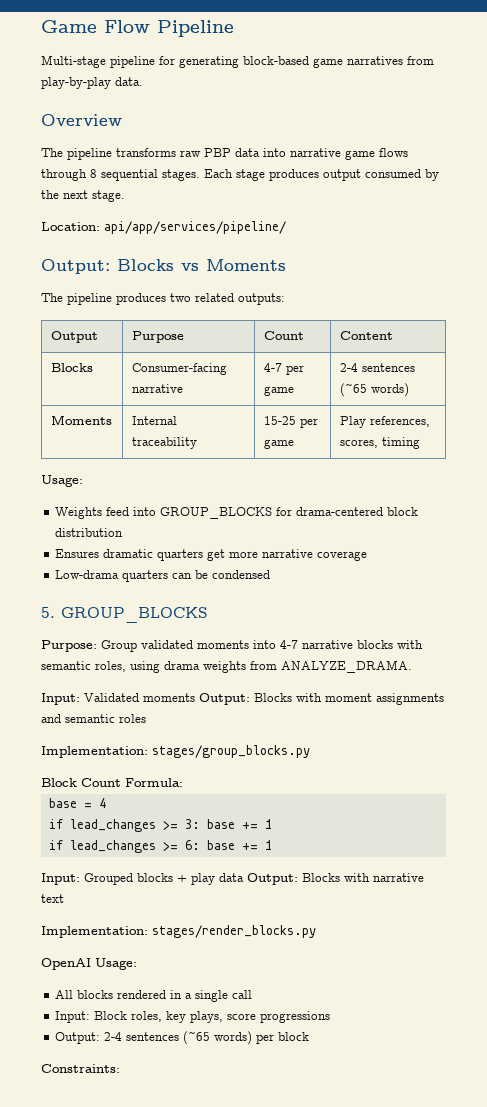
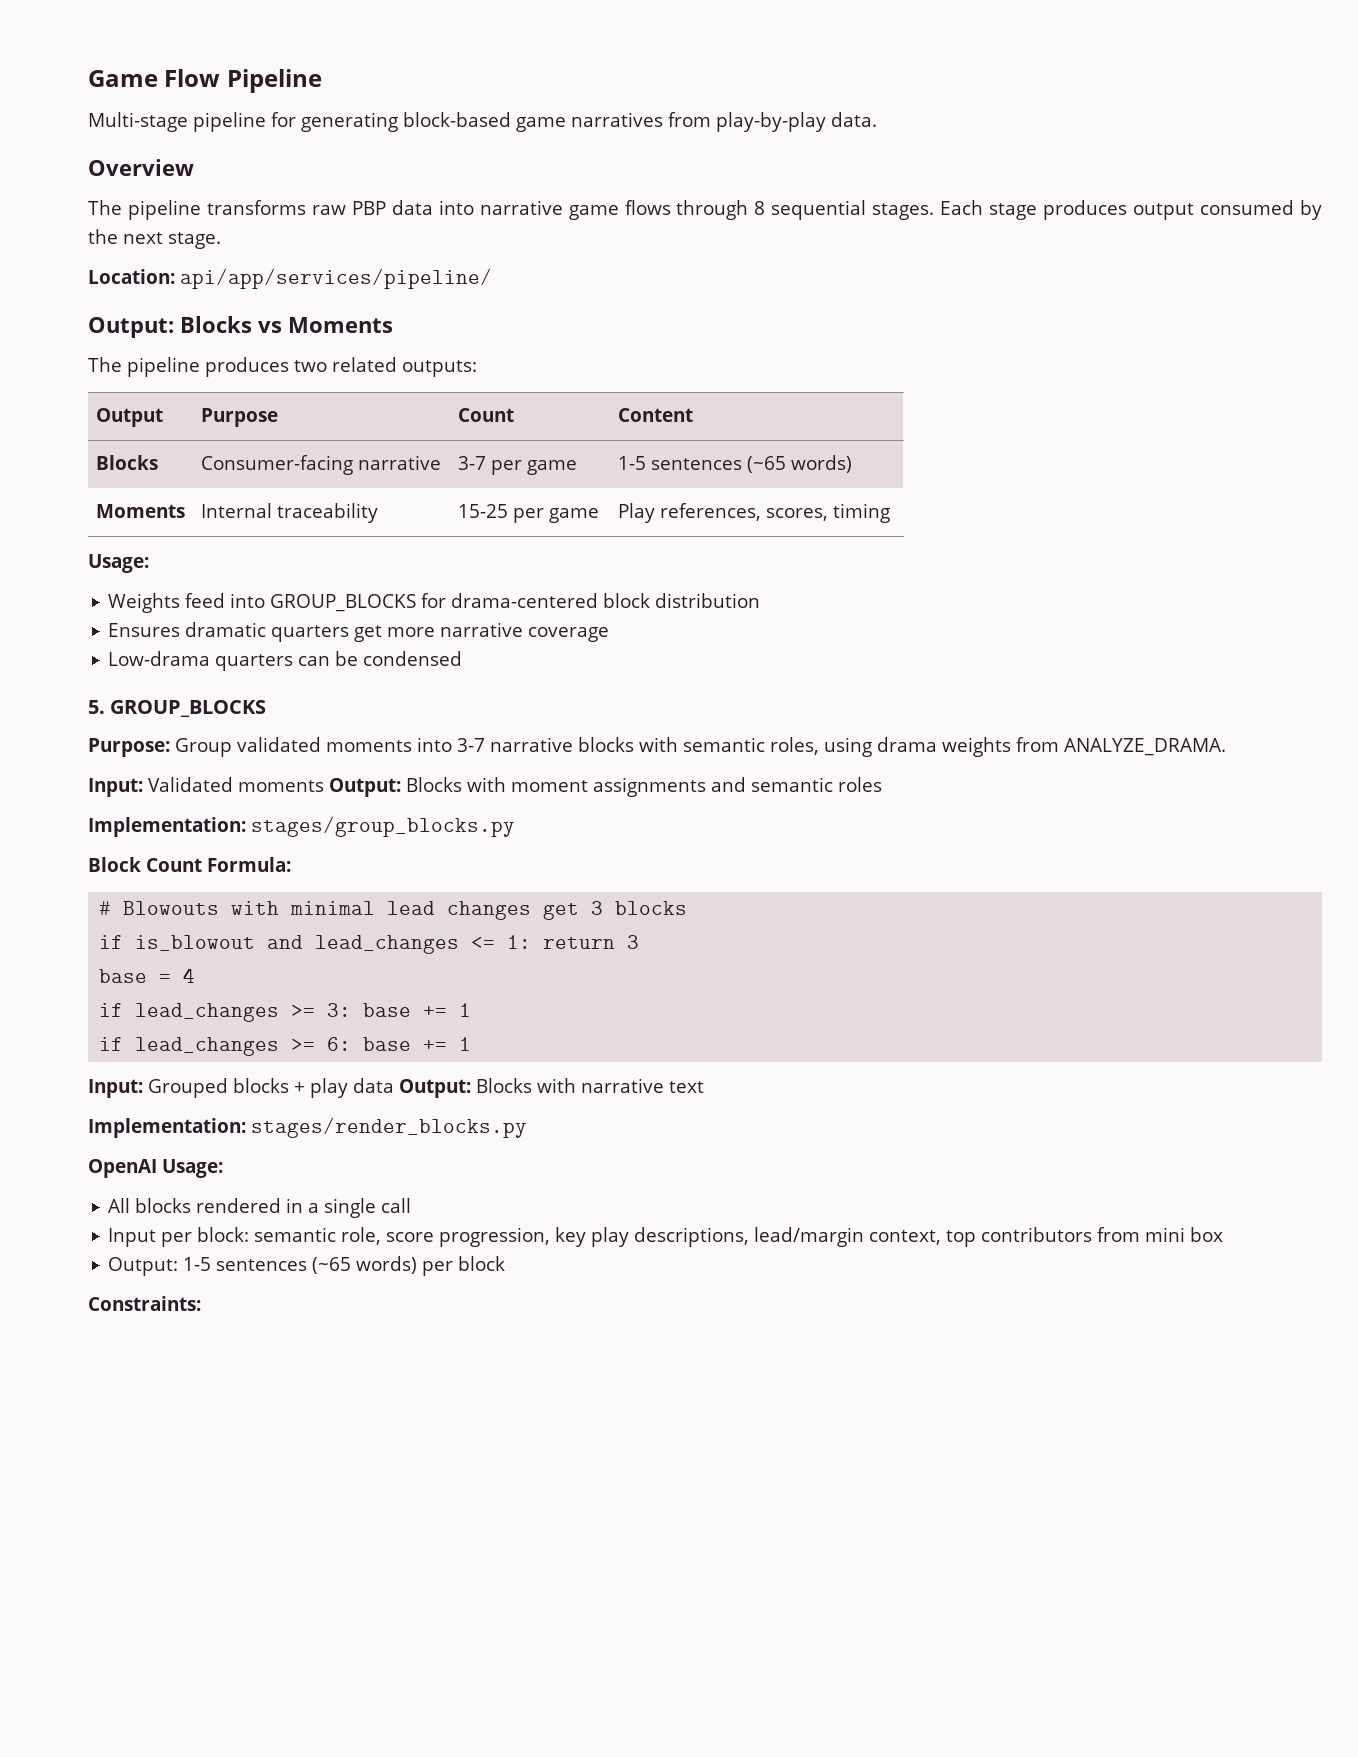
[263,363,304,375] [263,386,294,396] [339,363,358,372] 4-7 per game | 2-4 -> [457,456,577,475] [617,456,646,470] 3-7 per game | 1-5
[280,640,298,649] 4-7 -> [457,738,485,752] 3-7
(183, 782) none -> [99,901,688,920] [99,935,640,954] // # Blowouts with minimal lead changes get 3 blocks // if is_blowout and lead_changes <= 1: return 3
[55,1011,331,1023] [55,1032,123,1044] Input: Block roles, key plays, score progressions // Output: 2-4 -> [108,1227,1224,1247] [108,1257,212,1276] Input per block: semantic role, score progression, key play descriptions, lead/margin context, top contributors from mini box // Output: 1-5

